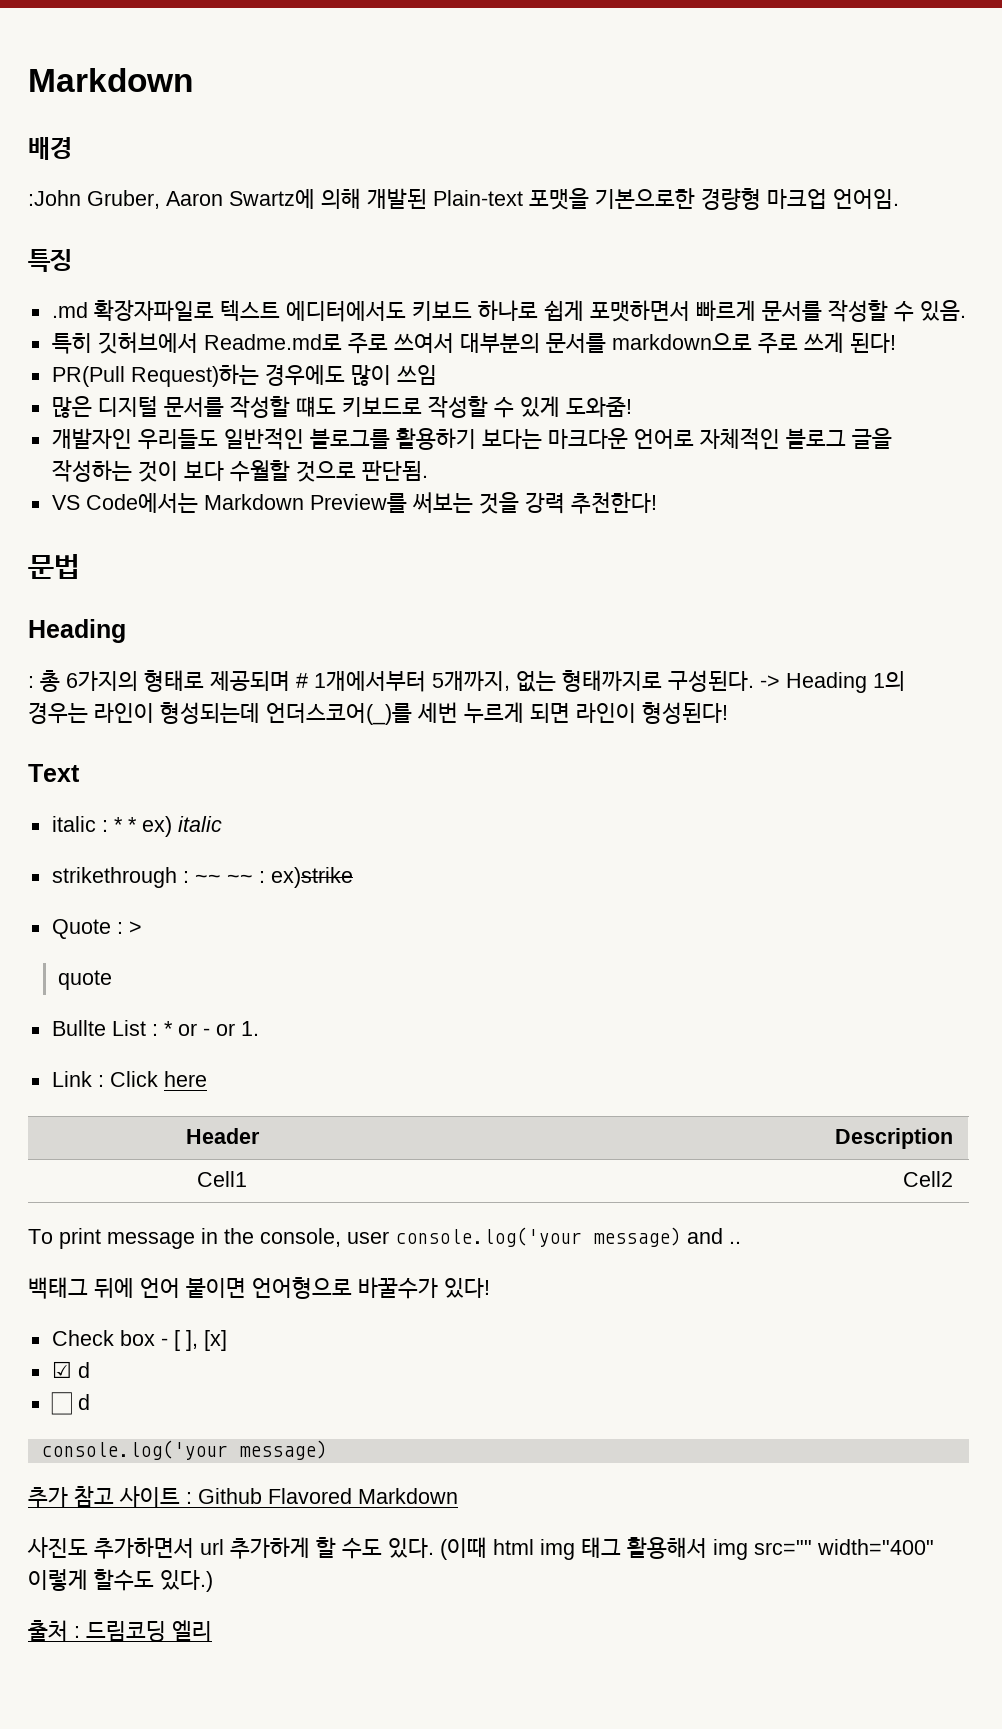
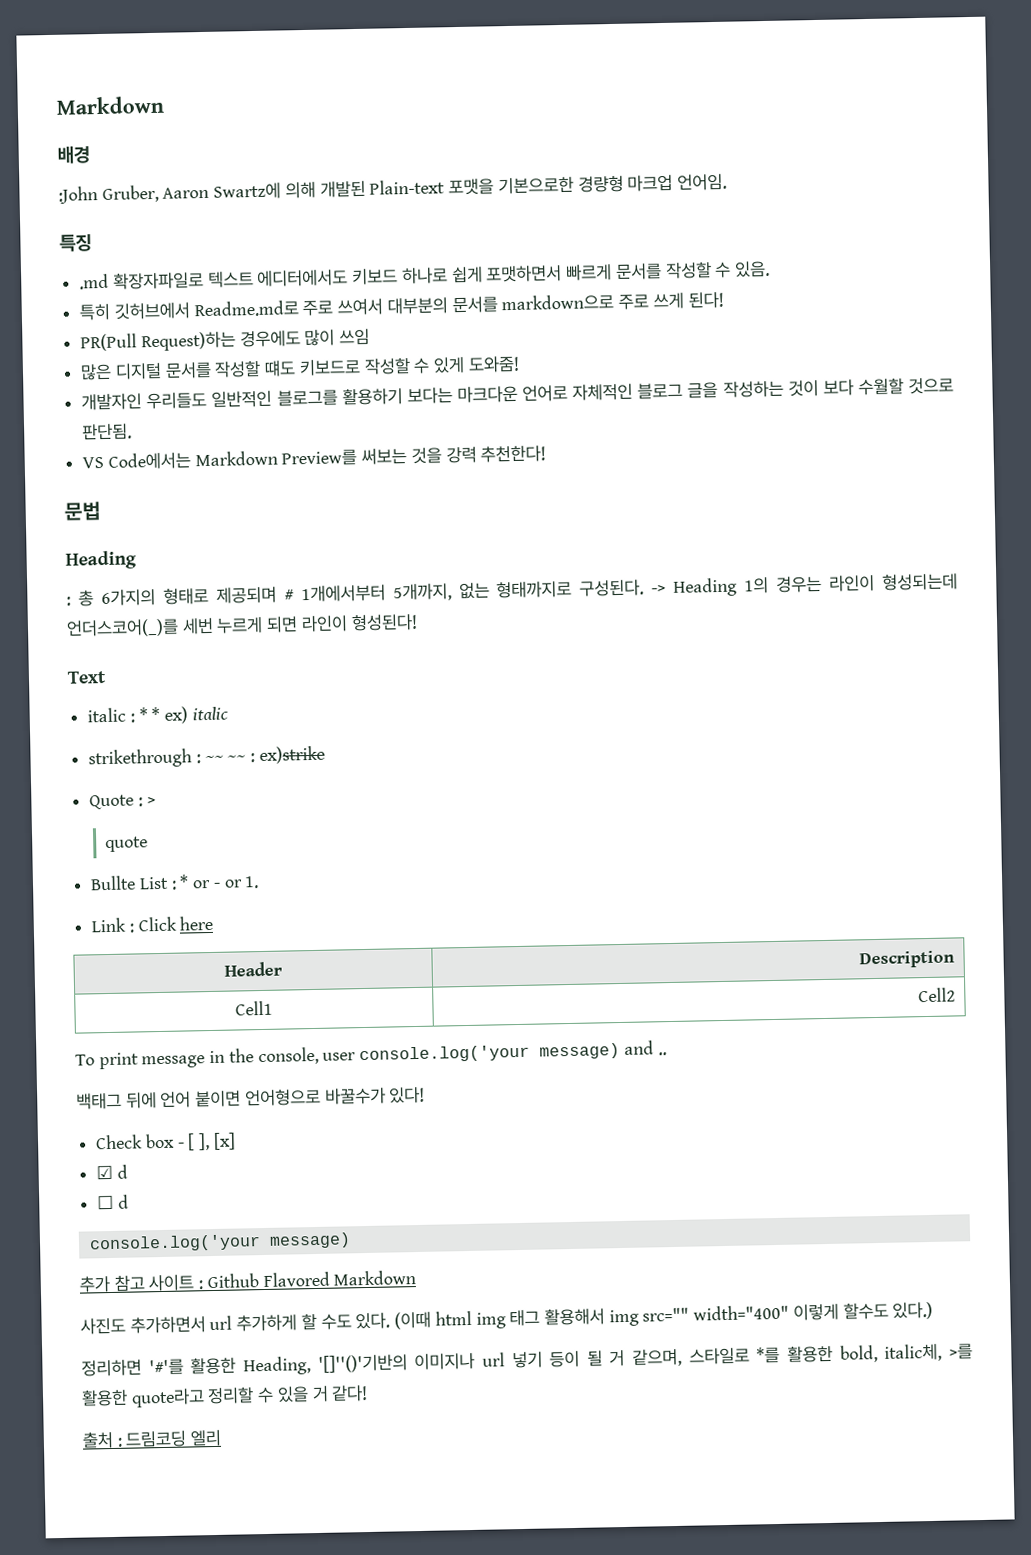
(213, 1581) none -> [81,1343,973,1377] [81,1385,369,1408] // 정리하면 '#'를 활용한 Heading, '[]''()'기반의 이미지나 url 넣기 등이 될 거 같으며, 스타일로 *를 활용한 bold, italic체, >를 활용한 quote라고 정리할 수 있을 거 같다!

